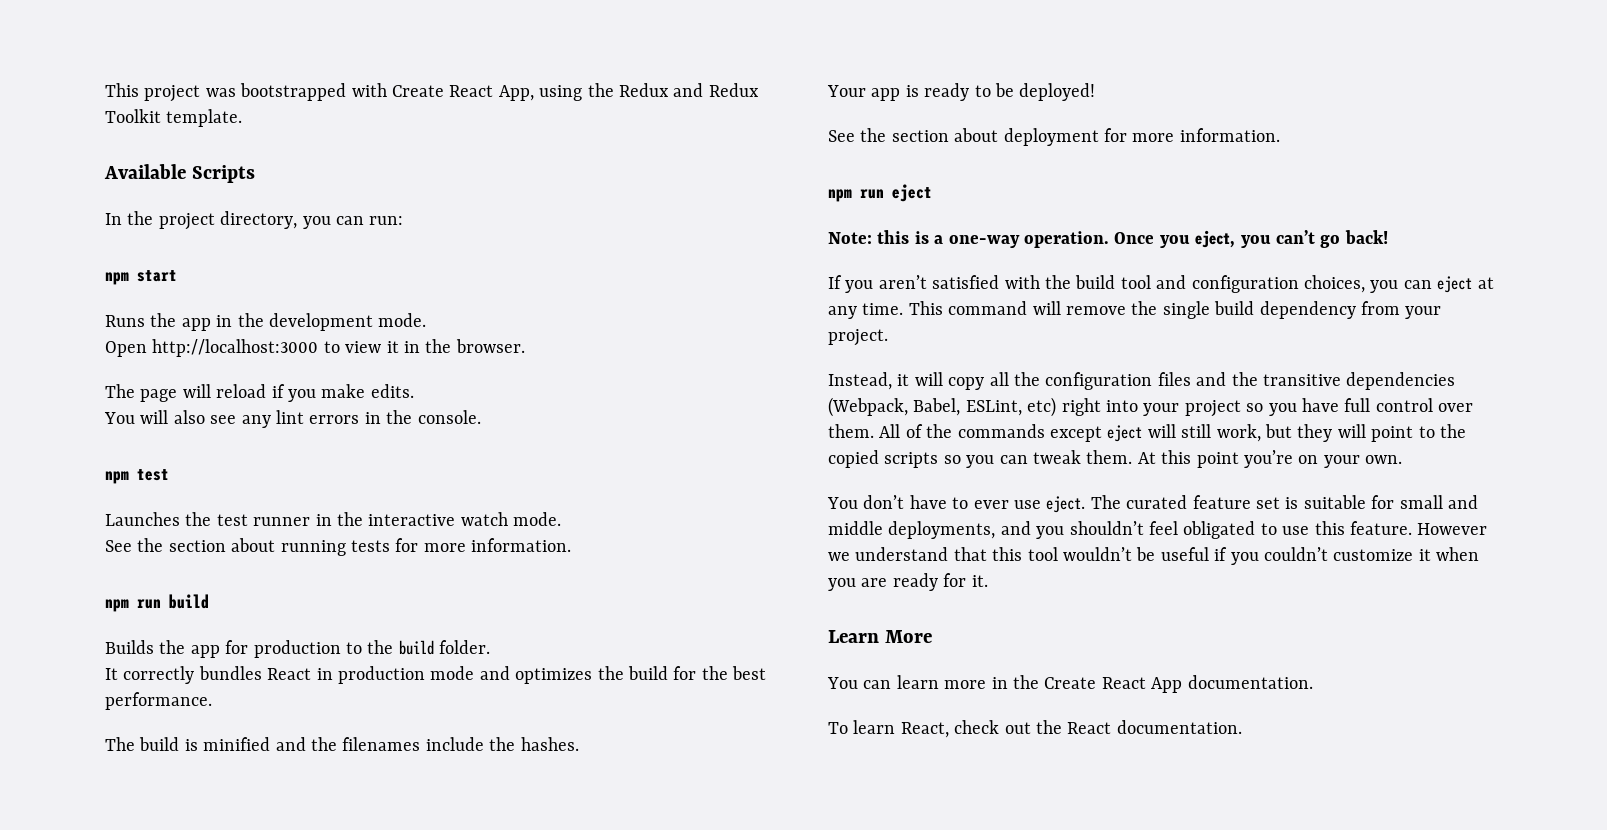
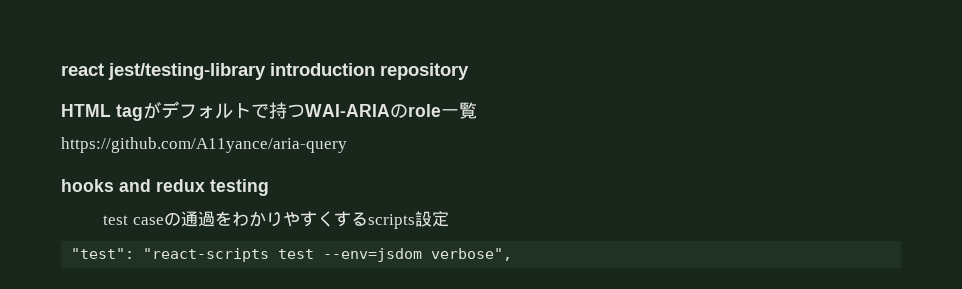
[105,83,759,102] [105,109,243,127] [104,164,255,183] [105,211,404,230] [105,270,177,285] [105,313,427,331] [105,339,525,357] [105,384,414,402] [104,410,481,428] [105,469,169,484] [105,512,562,526] [105,538,572,556] [105,594,209,612] [105,640,491,658] [105,666,767,684] [105,692,212,710] [105,737,579,751] [827,83,1096,101] [828,128,1280,146] [828,184,932,202] [828,230,1388,248] [828,275,1494,293] [828,301,1442,319] [828,329,888,346] [828,372,1456,390] [828,397,1474,417] [828,424,1466,442] [828,450,1403,468] [827,495,1478,513] [828,521,1488,539] [828,547,1480,565] [828,573,988,591] [828,630,932,643] [827,675,1313,693] [828,720,1242,738] This project was bootstrapped with Create React App, using the Redux and Redux Toolkit template. // Available Scripts // In the project directory, you can run: // npm start // Runs the app in the development mode. // Open http://localhost:3000 to view it in the browser. // The page will reload if you make edits. // You will also see any lint errors in the console. // npm test // Launches the test runner in the interactive watch mode. // See the section about running tests for more information. // npm run build // Builds the app for production to the build folder. // It correctly bundles React in production mode and optimizes the build for the best performance. // The build is minified and the filenames include the hashes. // Your app is ready to be deployed! // See the section about deployment for more information. // npm run eject // Note: this is a one-way operation. Once you eject, you can’t go back! // If you aren’t satisfied with the build tool and configuration choices, you can eject at any time. This command will remove the single build dependency from your project. // Instead, it will copy all the configuration files and the transitive dependencies (Webpack, Babel, ESLint, etc) right into your project so you have full control over them. All of the commands except eject will still work, but they will point to the copied scripts so you can tweak them. At this point you’re on your own. // You don’t have to ever use eject. The curated feature set is suitable for small and middle deployments, and you shouldn’t feel obligated to use this feature. However we understand that this tool wouldn’t be useful if you couldn’t customize it when you are ready for it. // Learn More // You can learn more in the Create React App documentation. // To learn React, check out the React documentation. -> [61,63,469,80] [61,101,477,121] [61,137,347,153] [61,179,269,196] [103,211,450,229] [71,248,513,262] react jest/testing-library introduction repository // HTML tagがデフォルトで持つWAI-ARIAのrole一覧 // https://github.com/A11yance/aria-query // hooks and redux testing // test caseの通過をわかりやすくするscripts設定 // "test": "react-scripts test --env=jsdom verbose",

